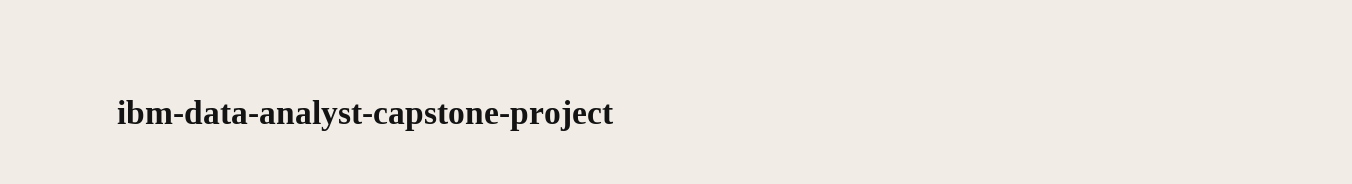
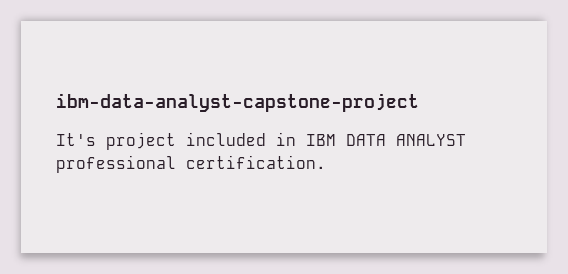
(614, 115) none -> [56,132,466,150] [56,155,326,173] // It's project included in IBM DATA ANALYST professional certification.

